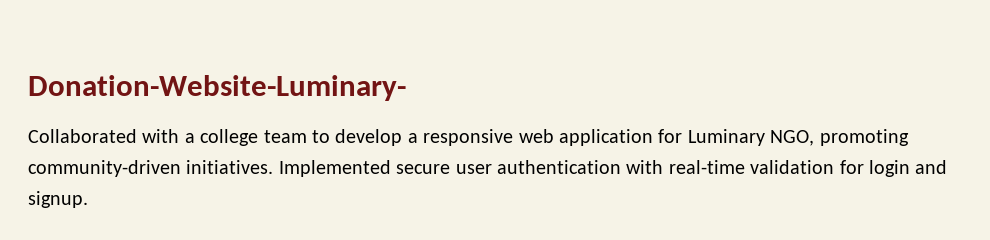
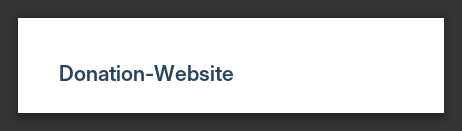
[28,75,406,101] [28,129,909,146] [28,160,948,177] [28,191,88,208] Donation-Website-Luminary- // Collaborated with a college team to develop a responsive web application for Luminary NGO, promoting community-driven initiatives. Implemented secure user authentication with real-time validation for login and signup. -> [59,65,234,81] Donation-Website

